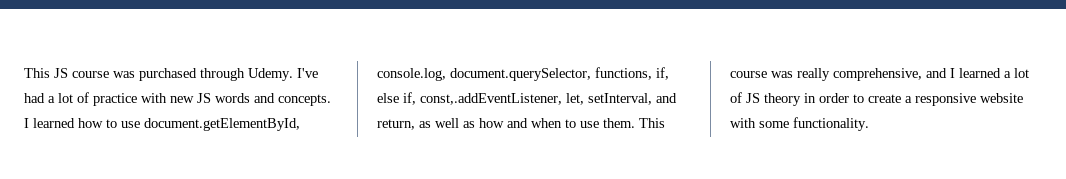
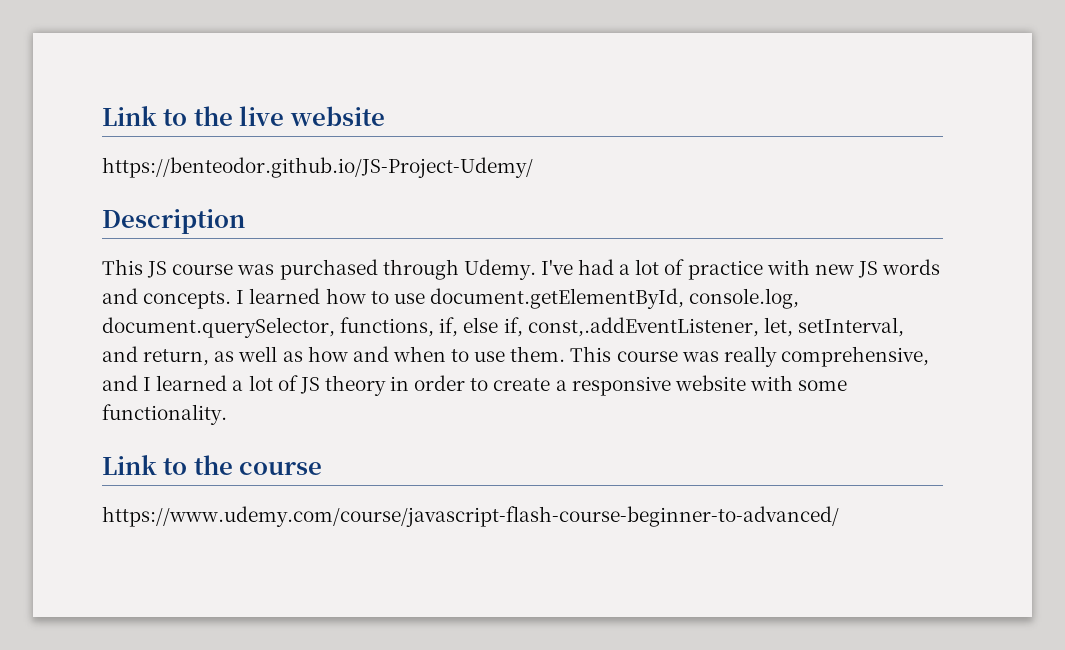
(24, 73) none -> [102,106,385,126] [102,157,533,178] [102,209,245,234] Link to the live website // https://benteodor.github.io/JS-Project-Udemy/ // Description //
(869, 124) none -> [102,455,323,475] [102,506,839,527] // Link to the course // https://www.udemy.com/course/javascript-flash-course-beginner-to-advanced/

